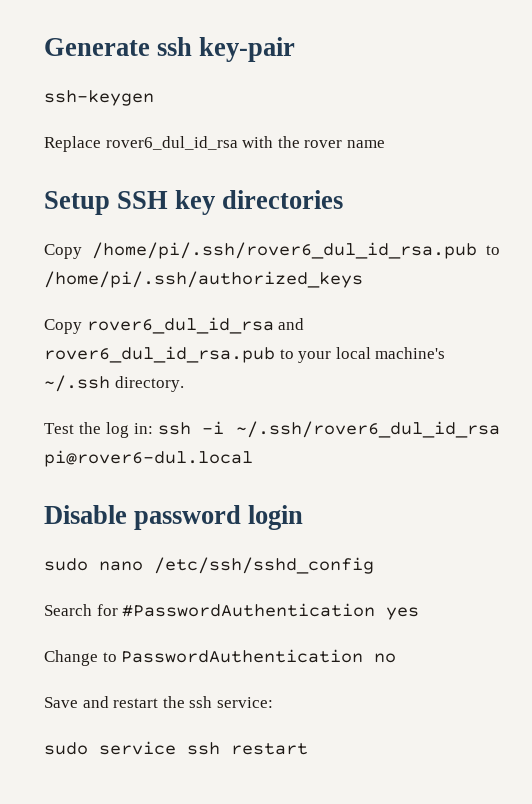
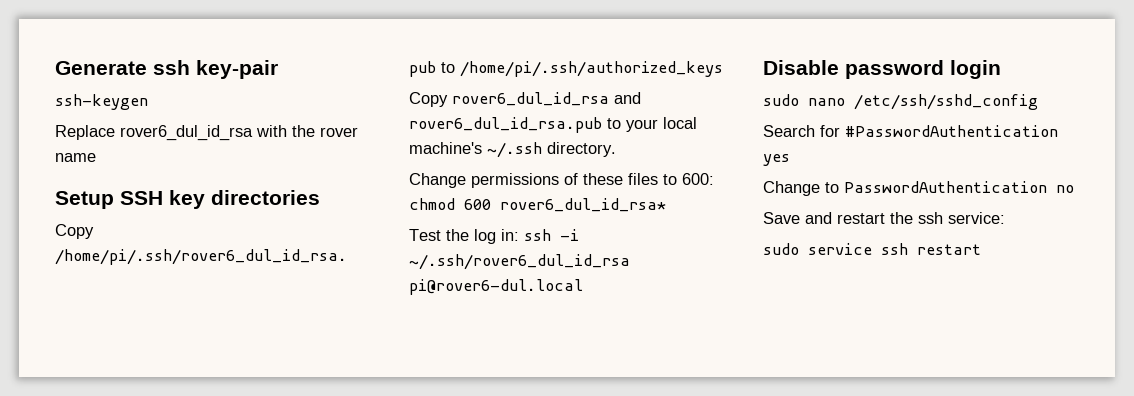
(184, 384) none -> [409,173,714,188] [409,198,666,212] // Change permissions of these files to 600: chmod 600 rover6_dul_id_rsa*

